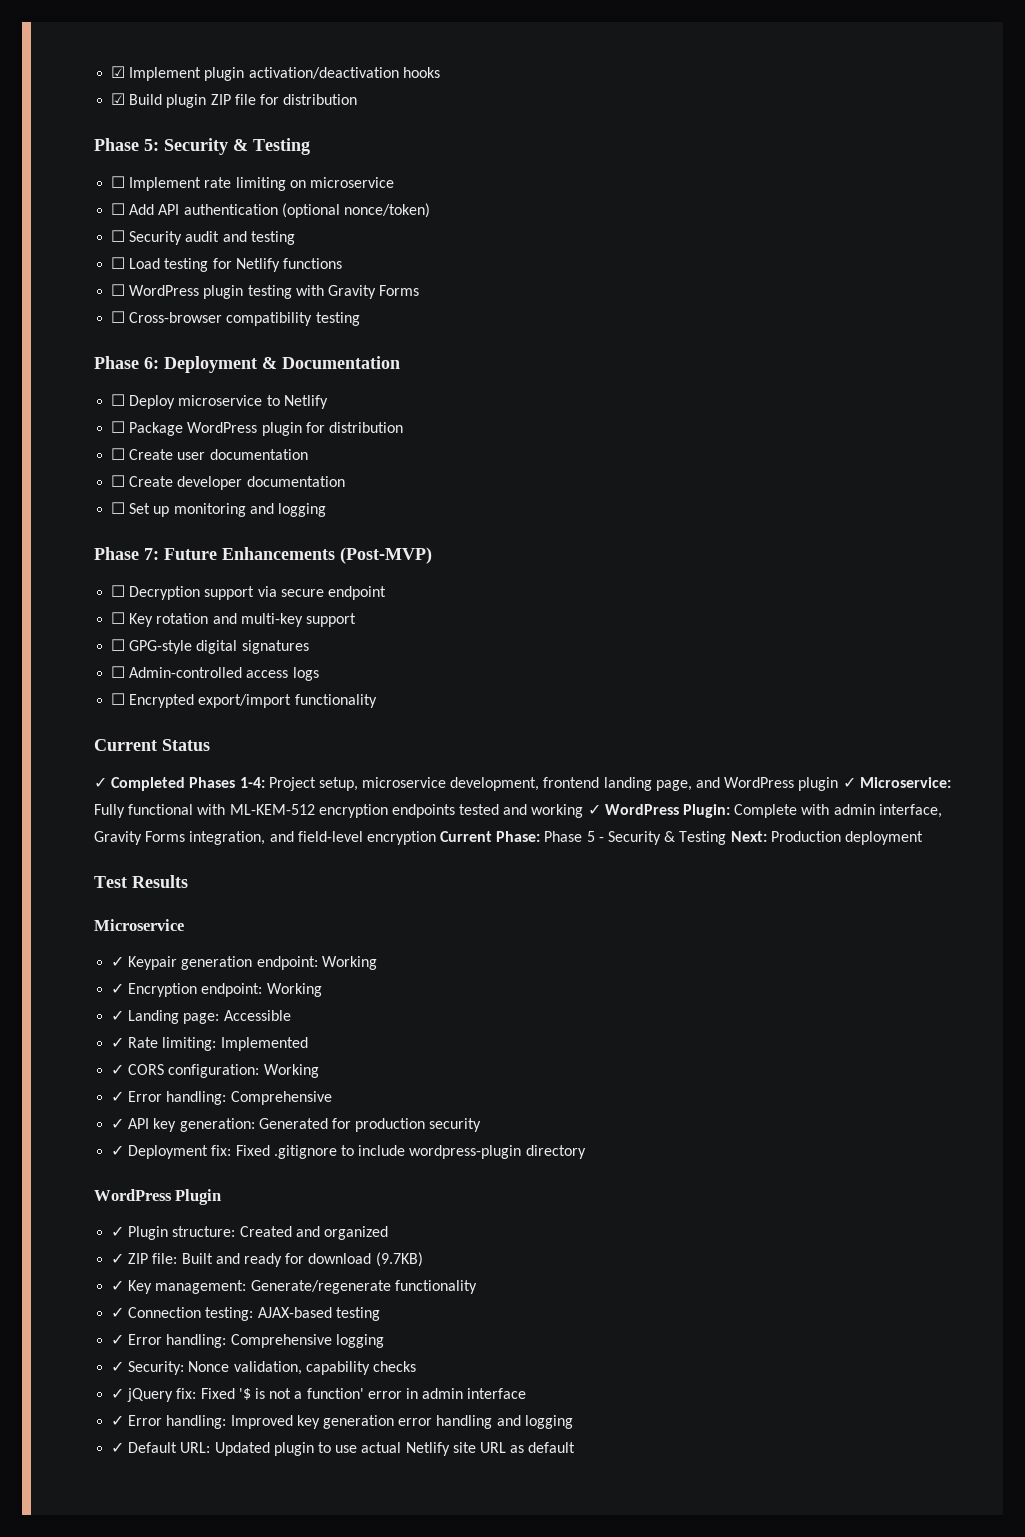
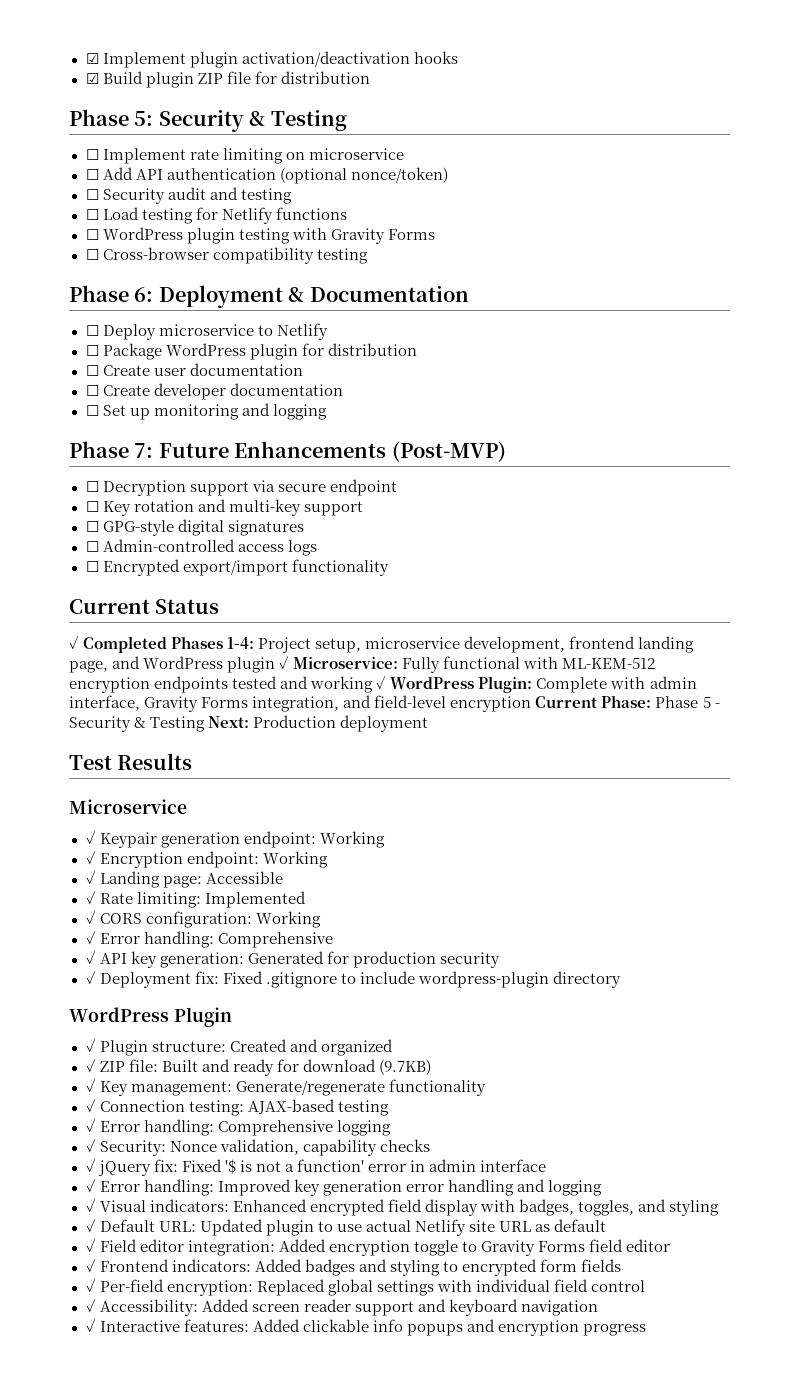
(573, 1422) none -> [85,1198,720,1216] // ✓ Visual indicators: Enhanced encrypted field display with badges, toggles, and styling
(576, 1447) none -> [85,1238,671,1256] [85,1258,622,1276] [85,1278,645,1296] [85,1298,598,1316] [85,1318,646,1336] // ✓ Field editor integration: Added encryption toggle to Gravity Forms field editor // ✓ Frontend indicators: Added badges and styling to encrypted form fields // ✓ Per-field encryption: Replaced global settings with individual field control // ✓ Accessibility: Added screen reader support and keyboard navigation // ✓ Interactive features: Added clickable info popups and encryption progress

